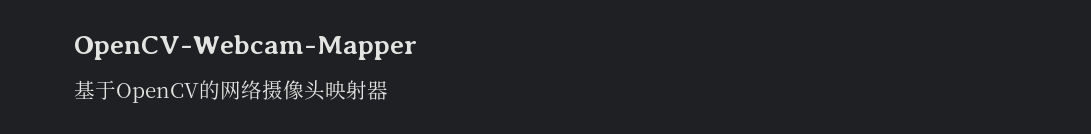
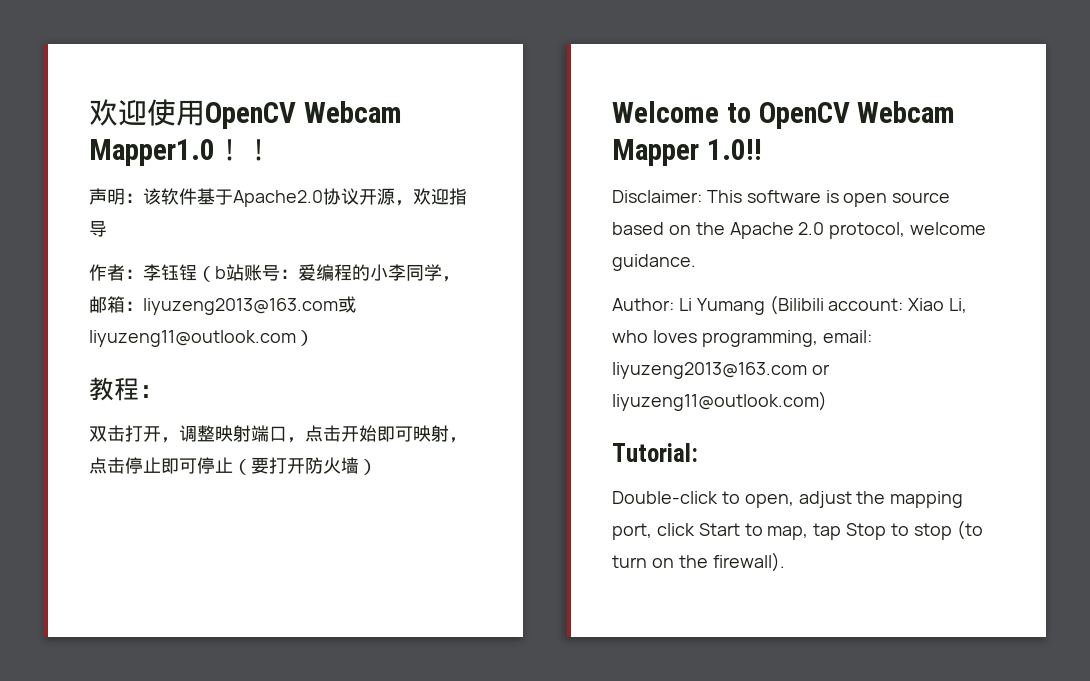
[74,35,417,60] [74,80,388,103] OpenCV-Webcam-Mapper // 基于OpenCV的网络摄像头映射器 -> [89,99,402,129] [89,139,273,166] [89,188,467,207] [89,221,107,237] [89,264,460,282] [89,296,356,315] [89,330,314,347] [89,377,164,401] [89,425,467,443] [89,457,377,475] [612,101,956,129] [612,139,762,166] [612,190,951,207] [612,222,987,239] [612,254,696,271] [612,295,968,315] [612,330,872,347] [612,362,830,379] [612,391,827,411] [612,443,698,462] [612,491,964,508] [612,520,983,540] [612,552,785,572] 欢迎使用OpenCV Webcam Mapper1.0！！ // 声明：该软件基于Apache2.0协议开源，欢迎指导 // 作者：李钰锃（b站账号：爱编程的小李同学，邮箱：liyuzeng2013@163.com或liyuzeng11@outlook.com） // 教程： // 双击打开，调整映射端口，点击开始即可映射，点击停止即可停止（要打开防火墙） // Welcome to OpenCV Webcam Mapper 1.0!! // Disclaimer: This software is open source based on the Apache 2.0 protocol, welcome guidance. // Author: Li Yumang (Bilibili account: Xiao Li, who loves programming, email: liyuzeng2013@163.com or liyuzeng11@outlook.com) // Tutorial: // Double-click to open, adjust the mapping port, click Start to map, tap Stop to stop (to turn on the firewall).

